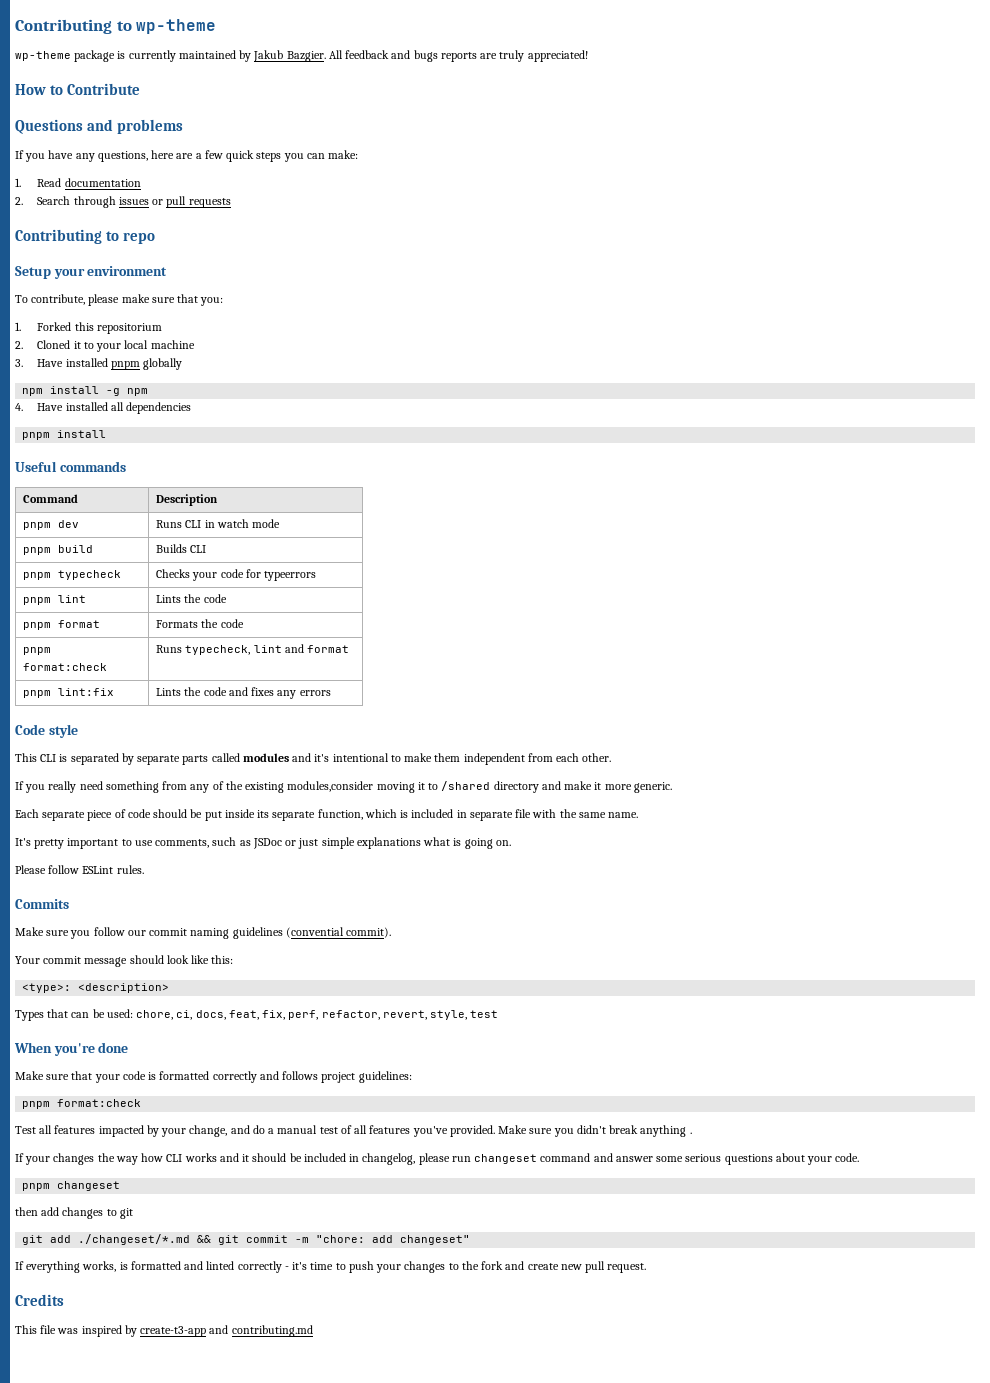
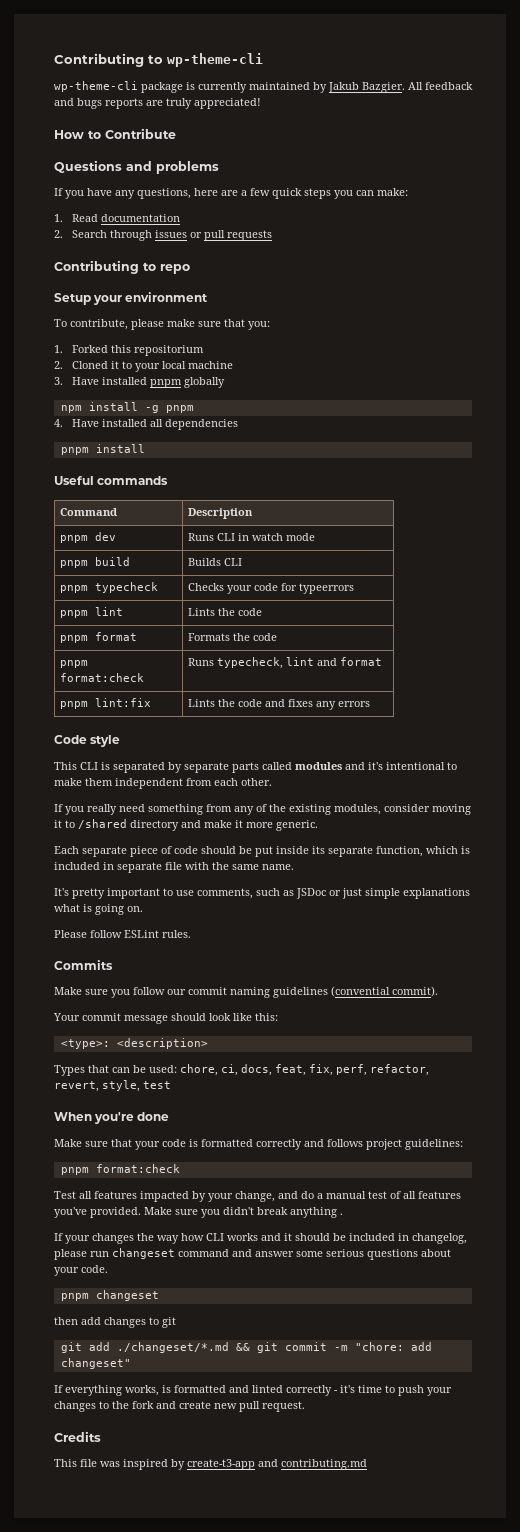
[15,19,217,34] [15,51,71,61] Contributing to wp-theme // wp-theme -> [54,53,263,67] [54,81,138,92] Contributing to wp-theme-cli // wp-theme-cli
[127,388,149,396] npm -> [165,405,194,413] pnpm
[287,781,374,792] modules,consider -> [334,804,430,815] modules, consider

